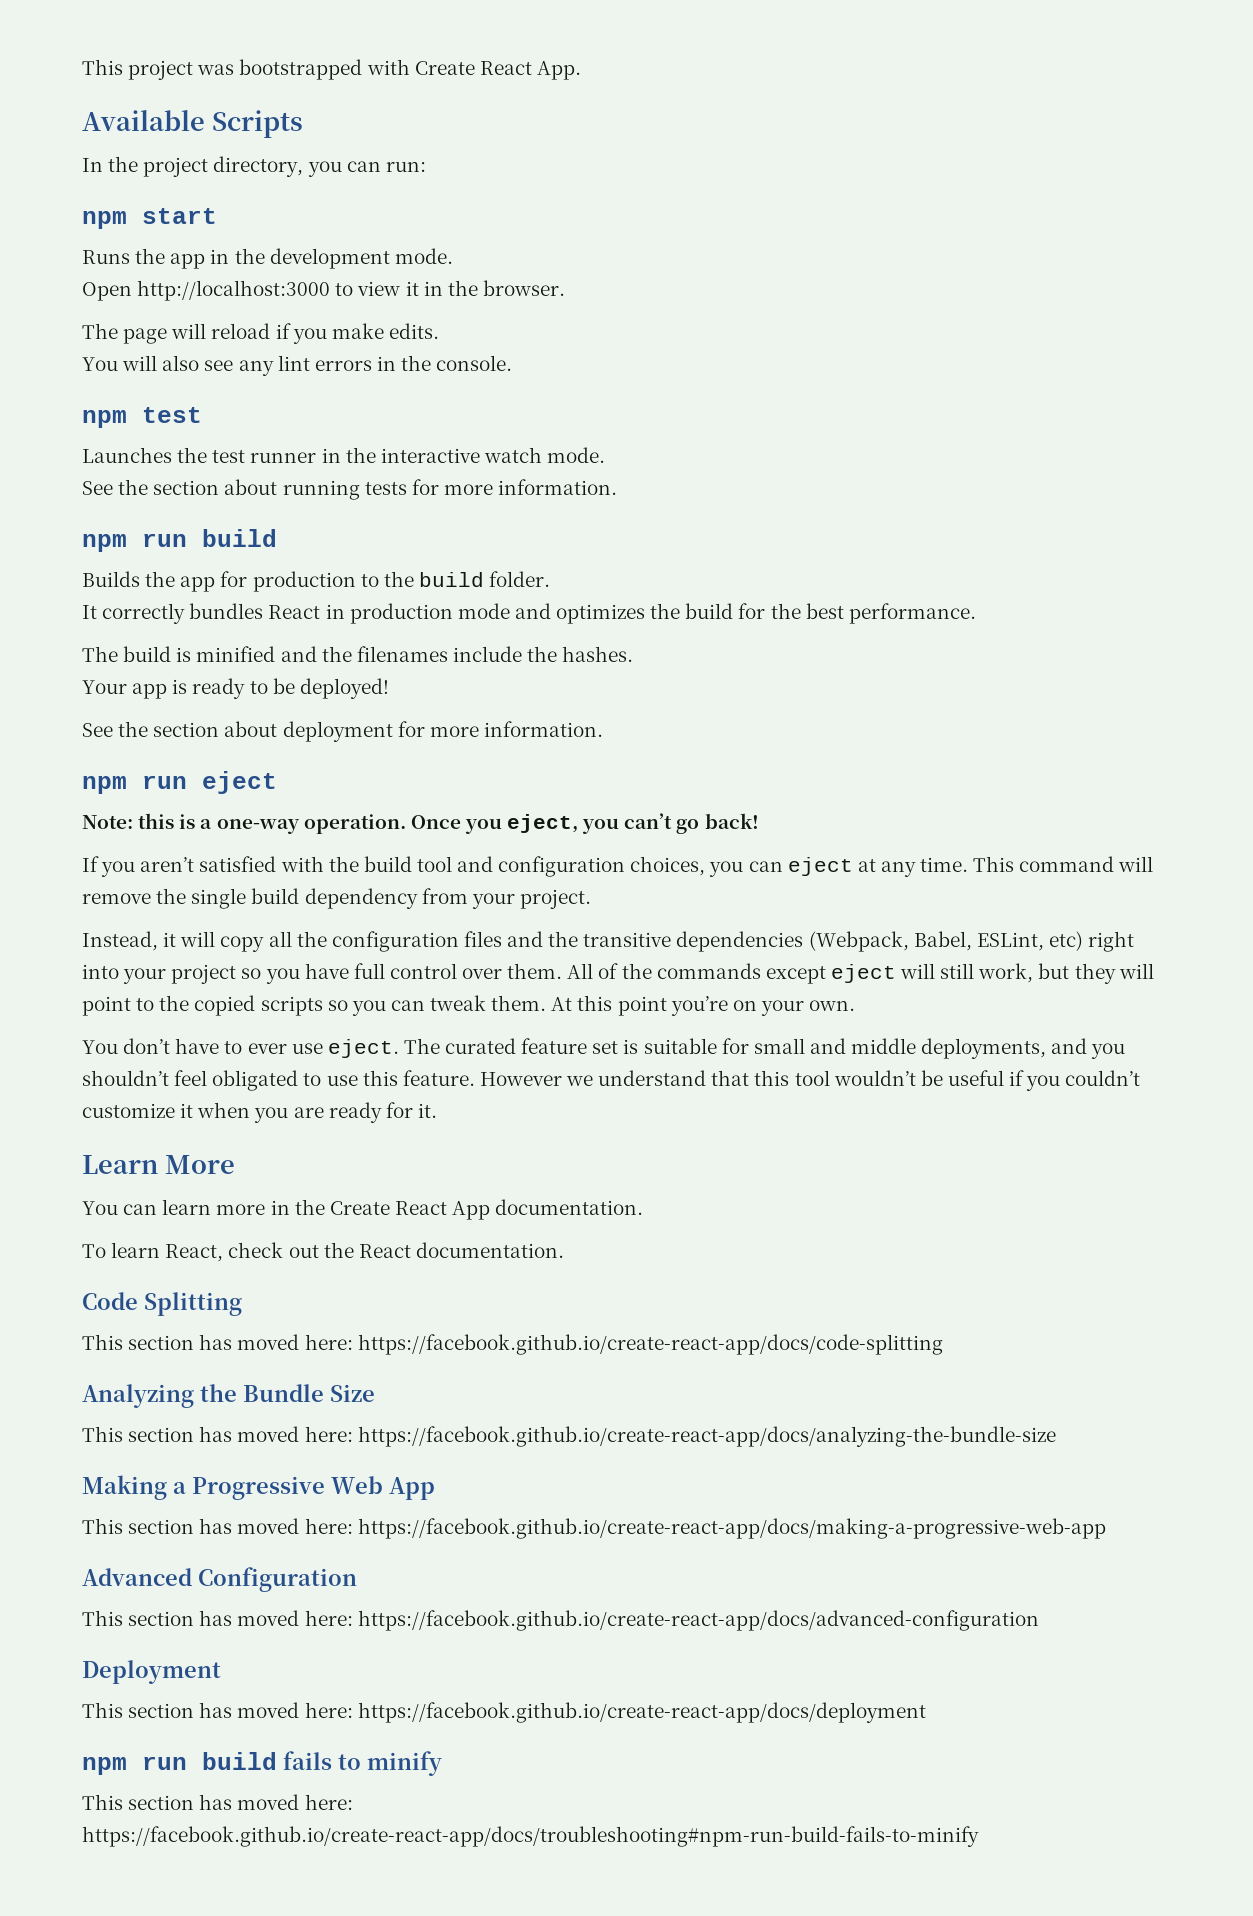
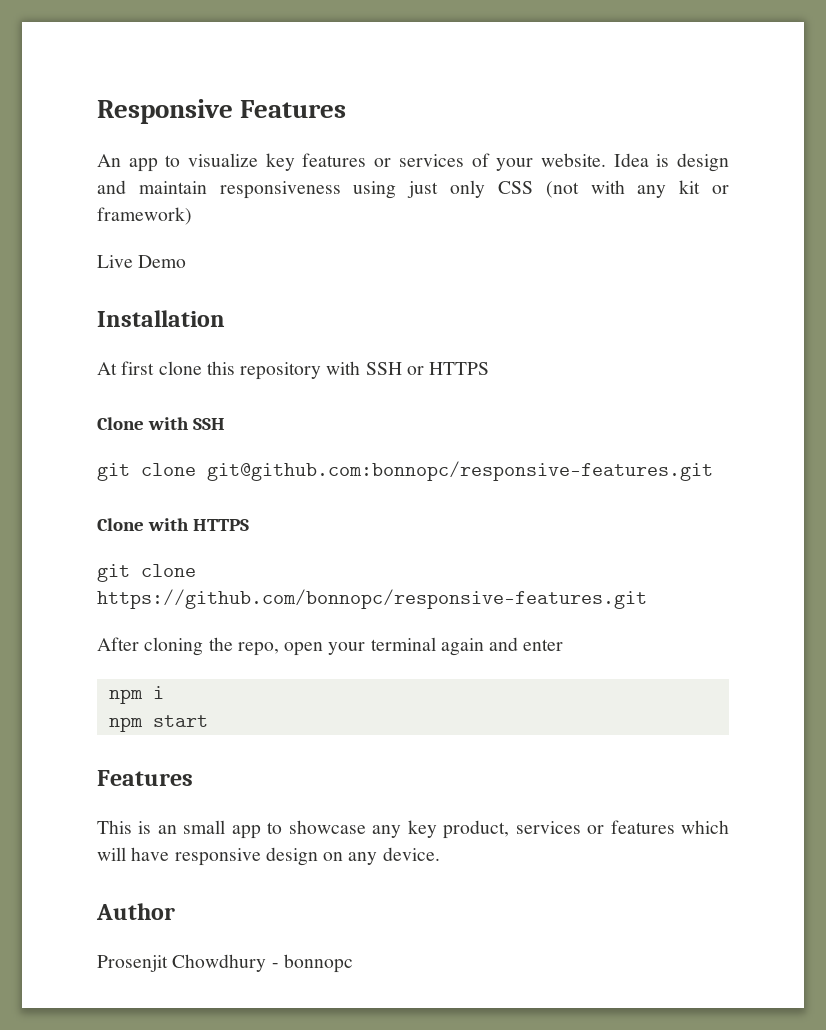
[82,59,581,80] [82,110,303,138] [82,156,426,177] [82,208,217,229] [82,248,453,269] [82,280,565,301] [82,323,439,344] [82,355,513,376] [82,407,202,428] [82,447,606,463] [82,479,618,500] [82,529,277,552] [82,571,551,592] [82,603,976,624] [82,646,634,662] [82,678,389,699] [82,721,603,742] [82,771,277,794] [82,813,759,834] [82,856,1154,877] [82,888,591,909] [82,931,1135,952] [82,963,1154,984] [82,995,856,1016] [82,1038,1126,1059] [82,1070,1141,1091] [82,1102,437,1123] [82,1155,235,1174] [82,1199,644,1220] [82,1242,564,1262] [82,1292,242,1316] [82,1334,943,1355] [82,1384,375,1408] [82,1426,1056,1447] [82,1475,435,1500] [82,1518,1106,1539] [82,1567,357,1592] [82,1610,1039,1631] [82,1660,221,1684] [82,1702,926,1723] [82,1751,442,1776] [82,1794,353,1810] [82,1826,979,1847] This project was bootstrapped with Create React App. // Available Scripts // In the project directory, you can run: // npm start // Runs the app in the development mode. // Open http://localhost:3000 to view it in the browser. // The page will reload if you make edits. // You will also see any lint errors in the console. // npm test // Launches the test runner in the interactive watch mode. // See the section about running tests for more information. // npm run build // Builds the app for production to the build folder. // It correctly bundles React in production mode and optimizes the build for the best performance. // The build is minified and the filenames include the hashes. // Your app is ready to be deployed! // See the section about deployment for more information. // npm run eject // Note: this is a one-way operation. Once you eject, you can’t go back! // If you aren’t satisfied with the build tool and configuration choices, you can eject at any time. This command will remove the single build dependency from your project. // Instead, it will copy all the configuration files and the transitive dependencies (Webpack, Babel, ESLint, etc) right into your project so you have full control over them. All of the commands except eject will still work, but they will point to the copied scripts so you can tweak them. At this point you’re on your own. // You don’t have to ever use eject. The curated feature set is suitable for small and middle deployments, and you shouldn’t feel obligated to use this feature. However we understand that this tool wouldn’t be useful if you couldn’t customize it when you are ready for it. // Learn More // You can learn more in the Create React App documentation. // To learn React, check out the React documentation. // Code Splitting // This section has moved here: https://facebook.github.io/create-react-app/docs/code-splitting // Analyzing the Bundle Size // This section has moved here: https://facebook.github.io/create-react-app/docs/analyzing-the-bundle-size // Making a Progressive Web App // This section has moved here: https://facebook.github.io/create-react-app/docs/making-a-progressive-web-app // Advanced Configuration // This section has moved here: https://facebook.github.io/create-react-app/docs/advanced-configuration // Deployment // This section has moved here: https://facebook.github.io/create-react-app/docs/deployment // npm run build fails to minify // This section has moved here: https://facebook.github.io/create-react-app/docs/troubleshooting#npm-run-build-fails-to-minify -> [97,99,347,124] [97,153,729,172] [97,180,730,199] [97,207,192,225] [97,255,187,268] [97,310,225,327] [97,361,490,380] [97,417,226,430] [97,461,713,481] [97,518,250,531] [97,564,196,582] [97,589,647,609] [97,637,564,656] [108,686,164,704] [108,715,208,732] [97,770,193,786] [97,820,729,839] [97,847,440,866] [96,903,175,920] [97,954,353,973] Responsive Features // An app to visualize key features or services of your website. Idea is design and maintain responsiveness using just only CSS (not with any kit or framework) // Live Demo // Installation // At first clone this repository with SSH or HTTPS // Clone with SSH // git clone git@github.com:bonnopc/responsive-features.git // Clone with HTTPS // git clone https://github.com/bonnopc/responsive-features.git // After cloning the repo, open your terminal again and enter // npm i // npm start // Features // This is an small app to showcase any key product, services or features which will have responsive design on any device. // Author // Prosenjit Chowdhury - bonnopc

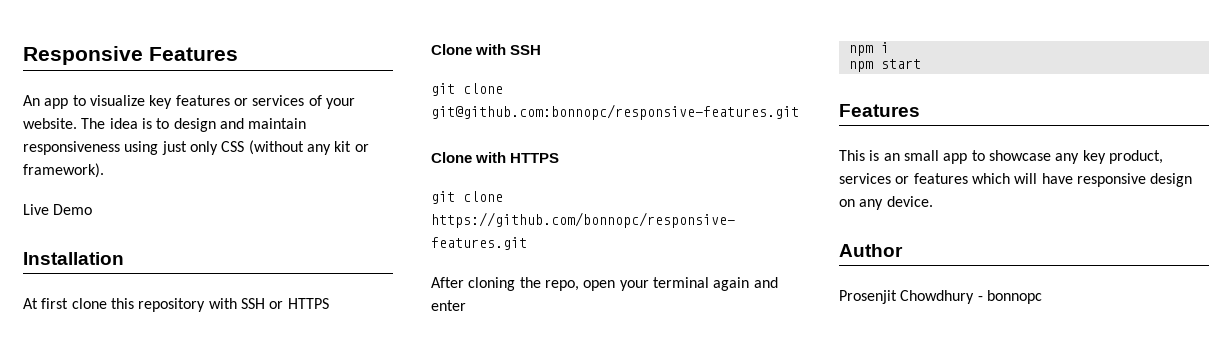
[613,153,670,167] Idea is -> [81,118,170,129] The idea is to
[545,180,625,198] (not with -> [248,140,304,155] (without
[97,207,192,225] framework) -> [23,163,104,178] framework).

